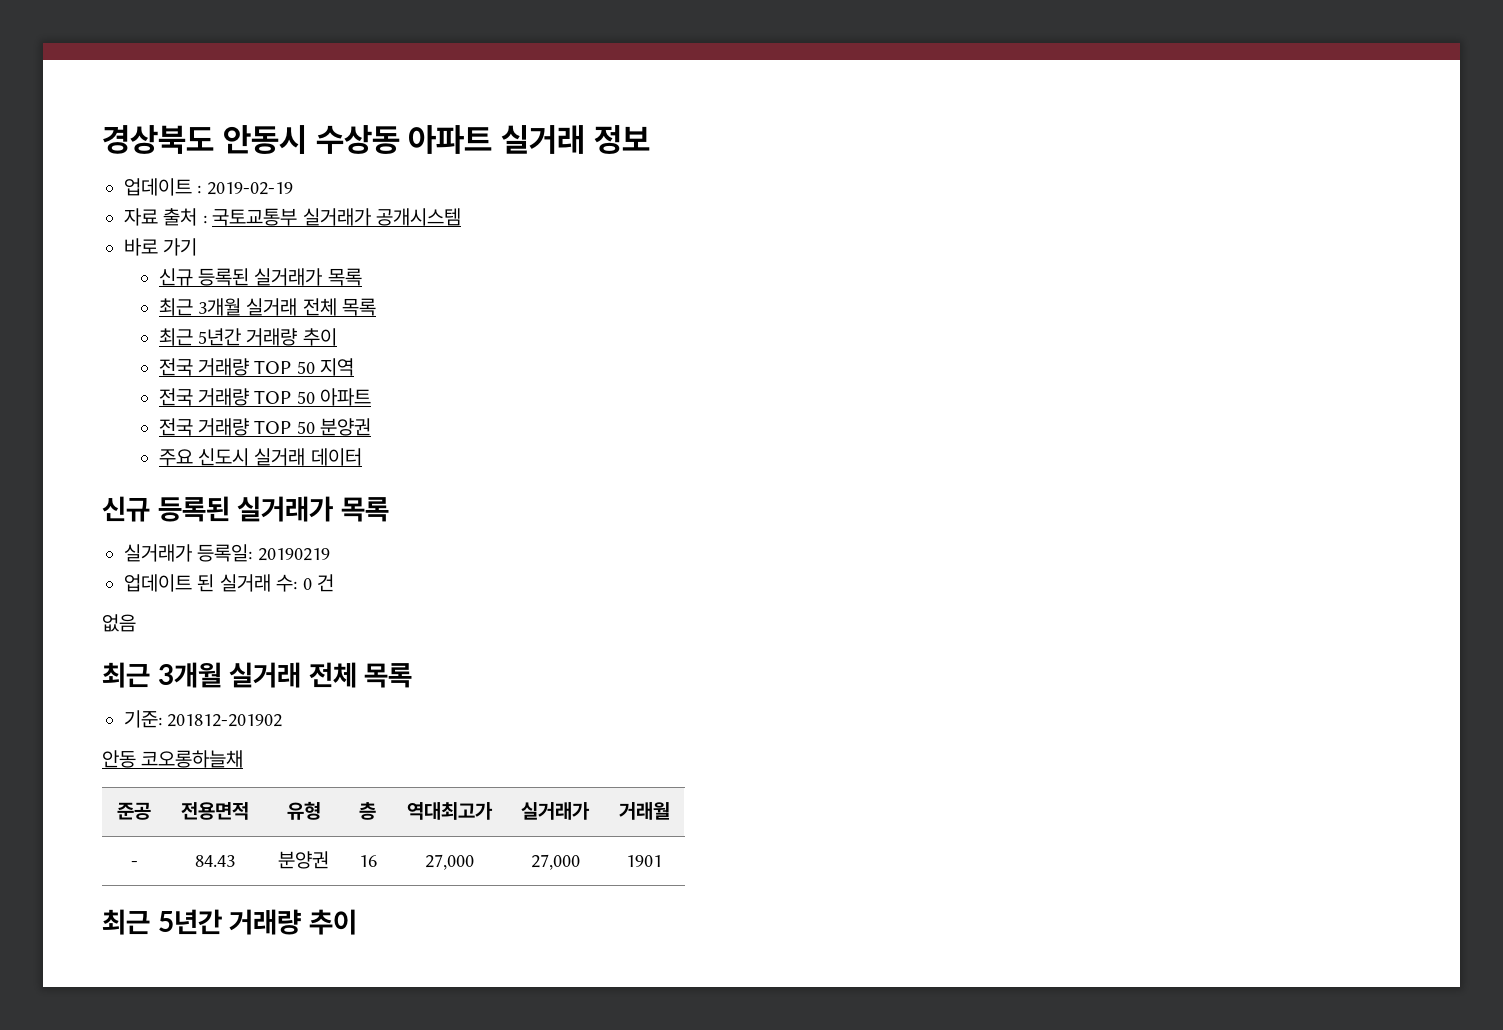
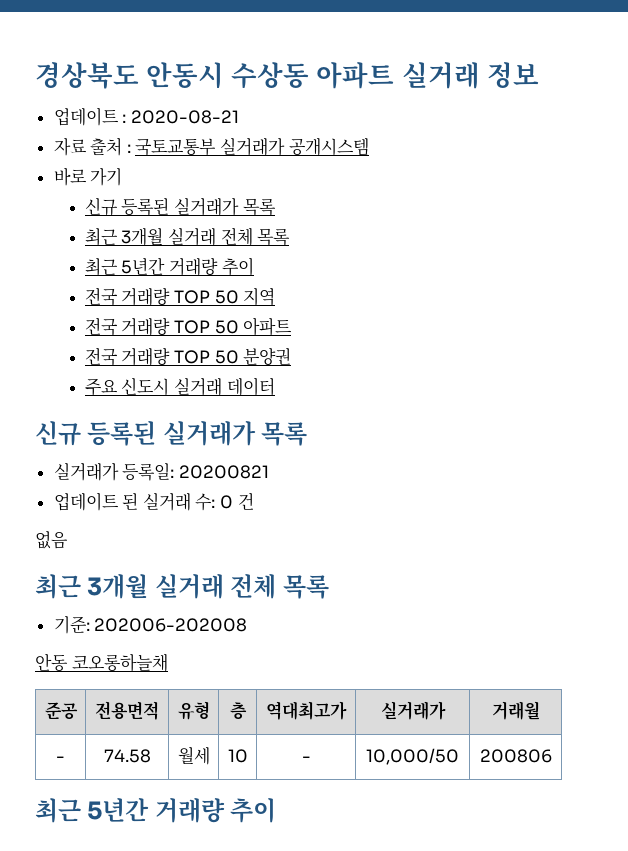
[206,182,293,195] 2019-02-19 -> [130,110,239,124] 2020-08-21
[257,548,330,561] 20190219 -> [178,465,269,479] 20200821
[167,714,283,727] 201812-201902 -> [94,618,248,632] 202006-202008
[194,855,235,867] [278,851,329,869] [358,855,377,867] [424,854,474,870] [530,854,580,870] [626,855,662,867] 84.43 | 분양권 | 16 | 27,000 | 27,000 | 1901 -> [103,749,151,763] [177,747,210,765] [227,749,248,763] [301,756,311,762] [366,748,459,765] [479,749,552,763] 74.58 | 월세 | 10 | - | 10,000/50 | 200806

